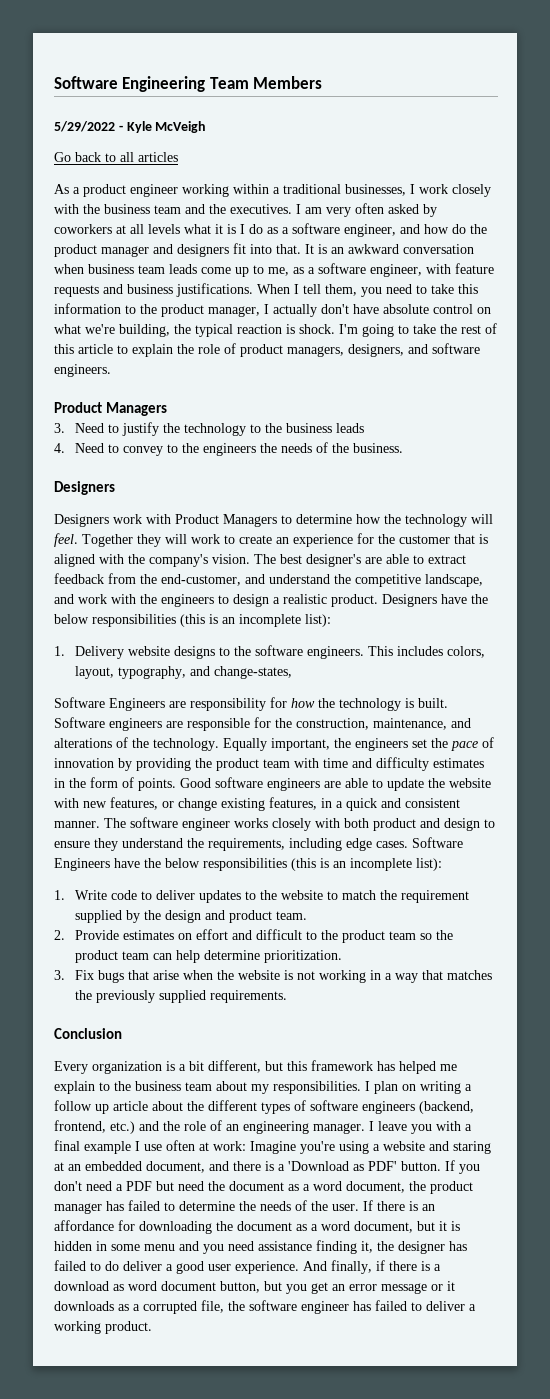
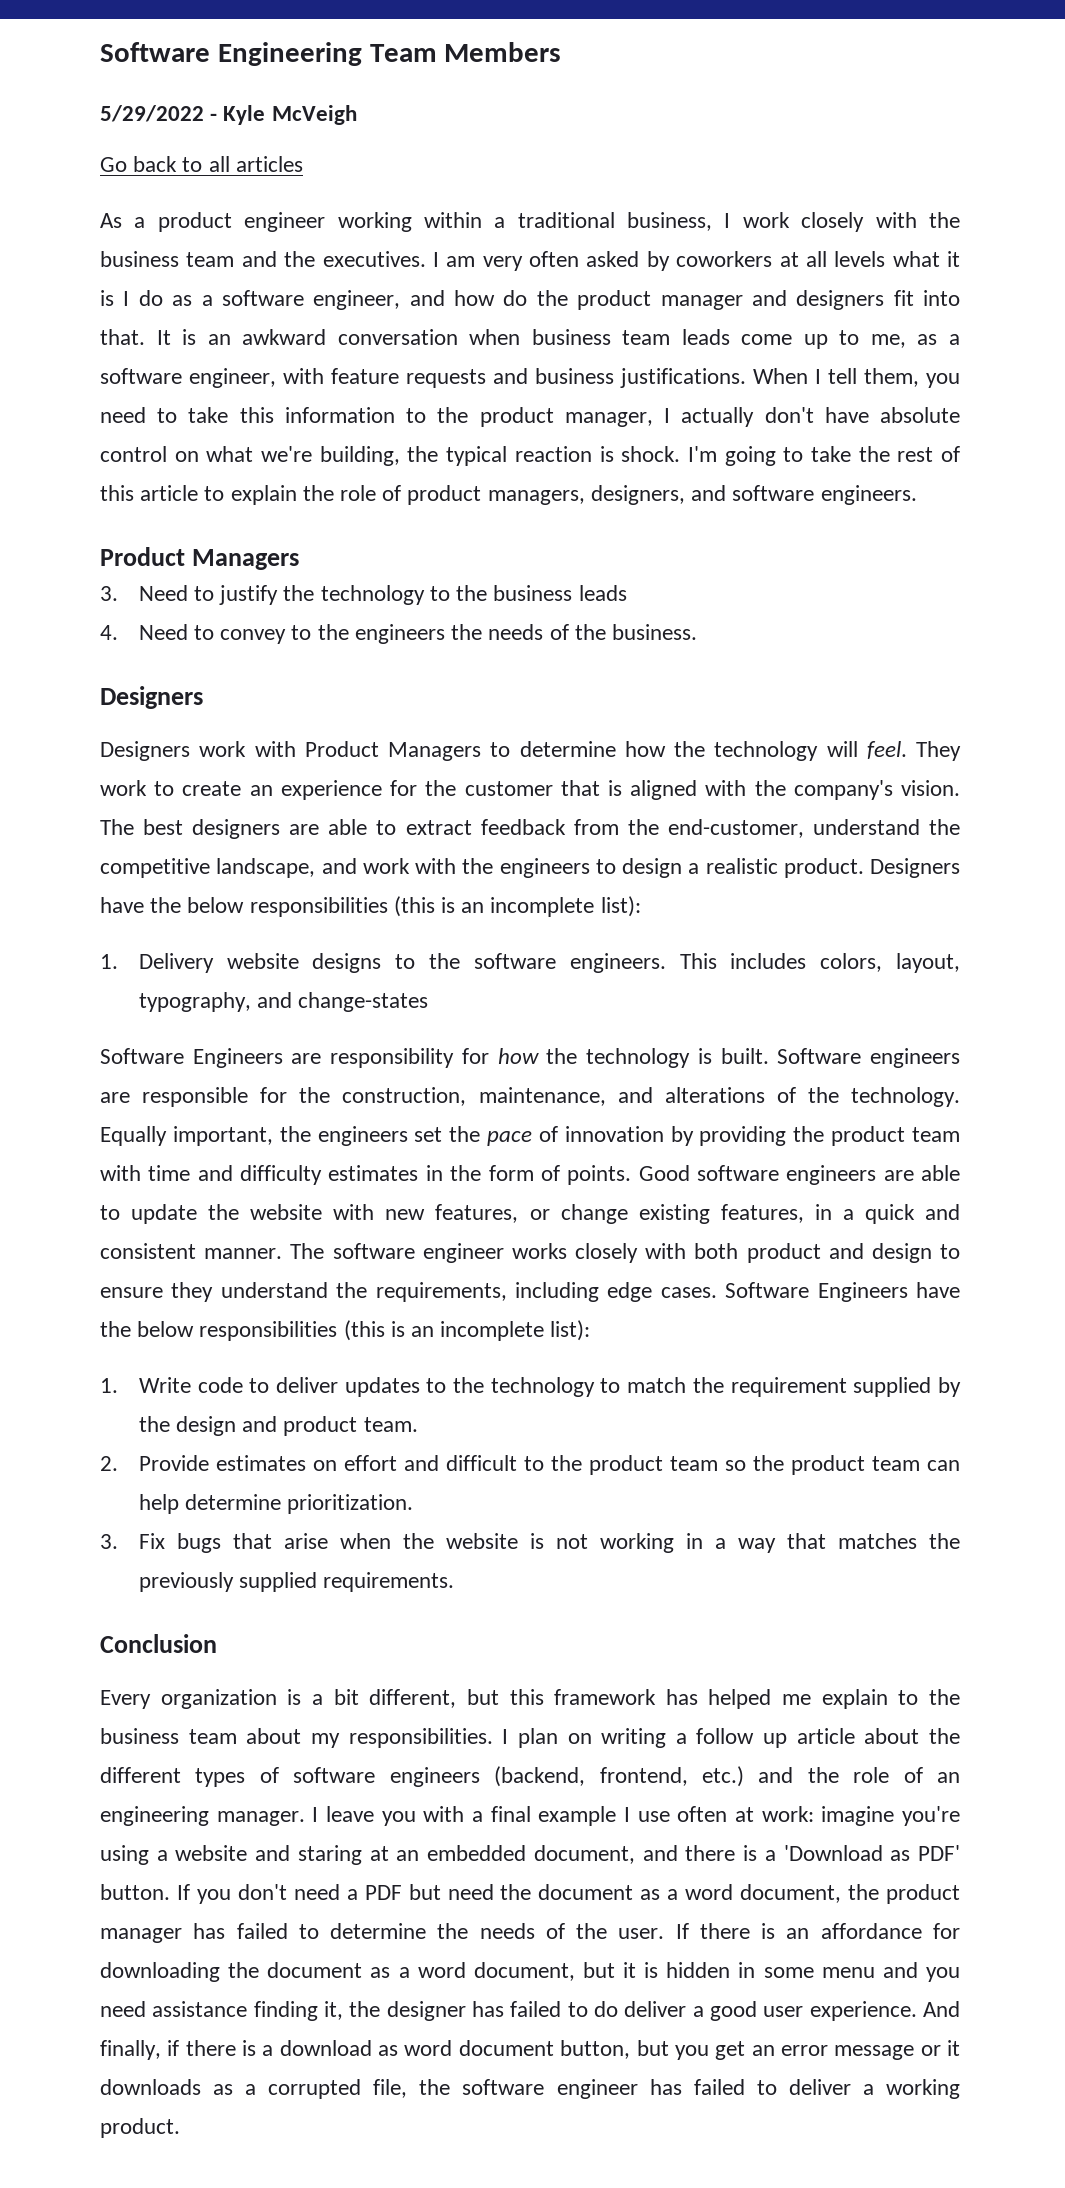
[345,184,406,196] businesses, -> [627,212,713,231] business,
[82,534,187,547] Together they will -> [916,741,961,761] They
[306,554,361,567] designer's -> [192,819,281,839] designers
[245,574,265,584] and -> (804, 828) none
[213,666,292,679] change-states, -> [298,992,429,1012] change-states
[280,890,323,900] website -> [490,1377,595,1397] technology
[250,1141,296,1154] Imagine -> [821,1806,895,1826] imagine

